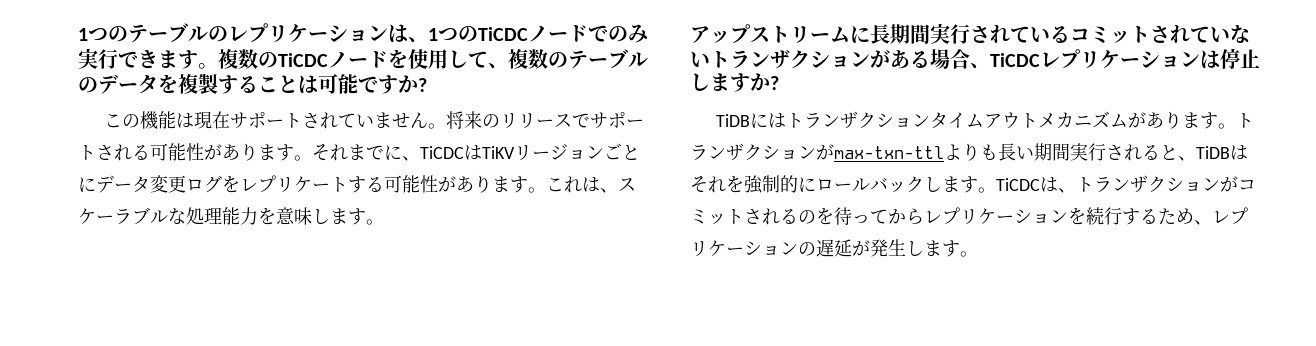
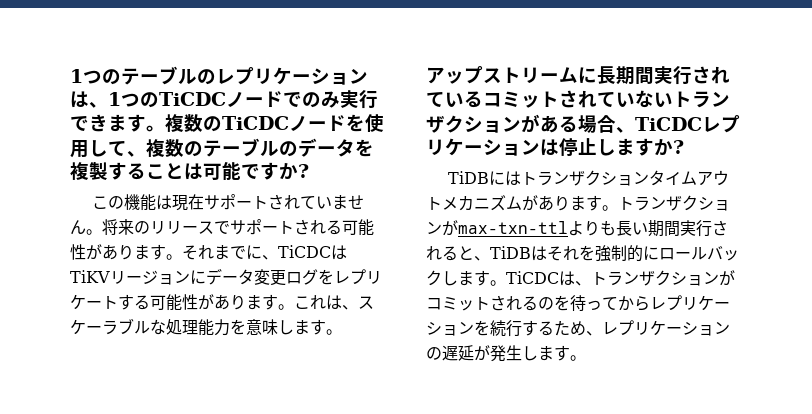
[604,143,640,160] ごと -> (190, 277) none

